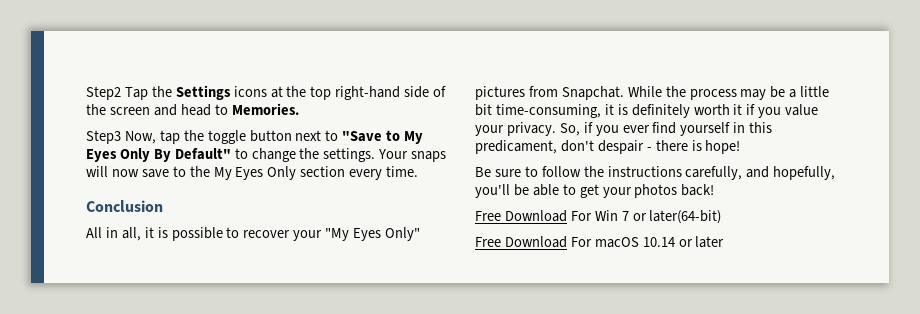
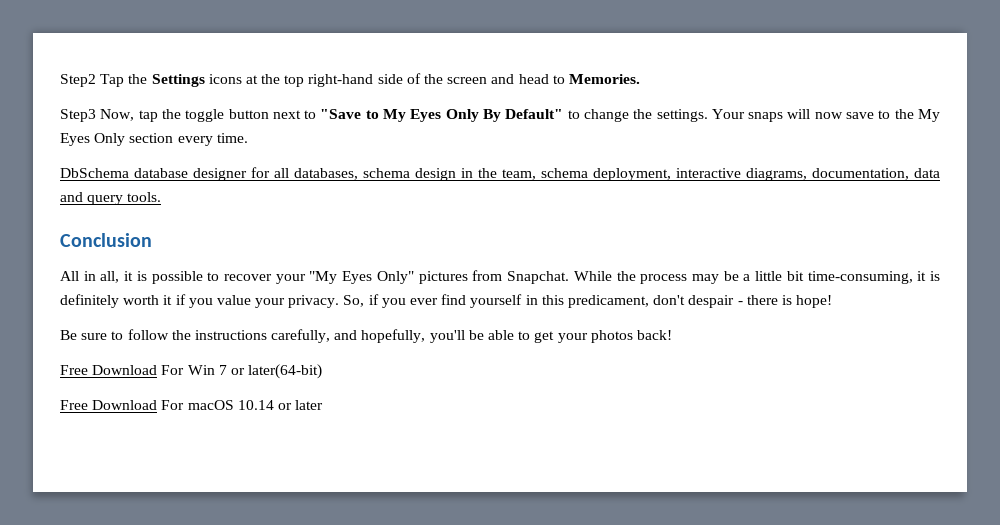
(419, 171) none -> [60,167,940,181] [60,192,162,205] // DbSchema database designer for all databases, schema design in the team, schema deployment, interactive diagrams, documentation, data and query tools.

